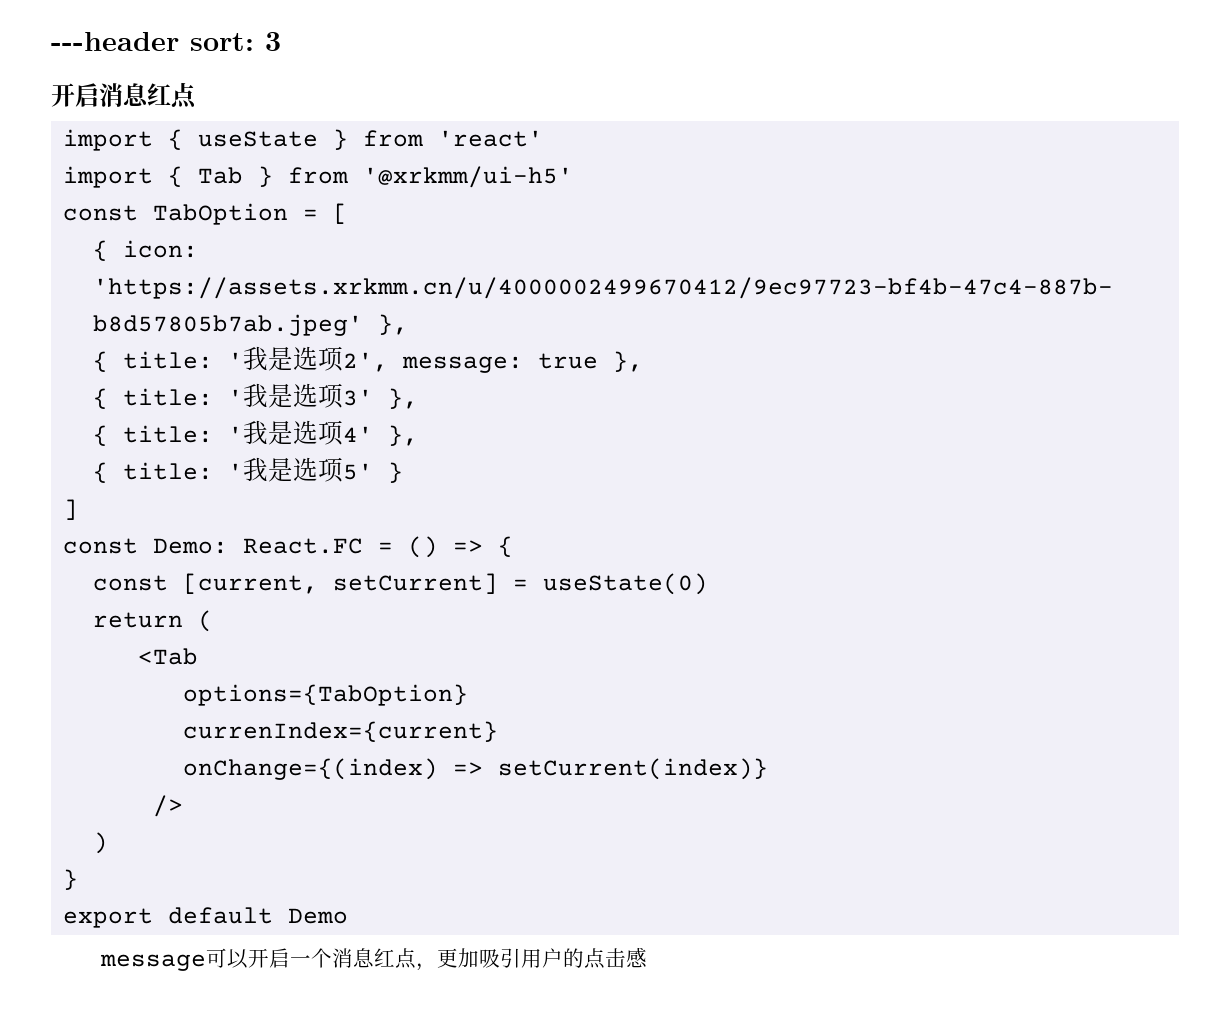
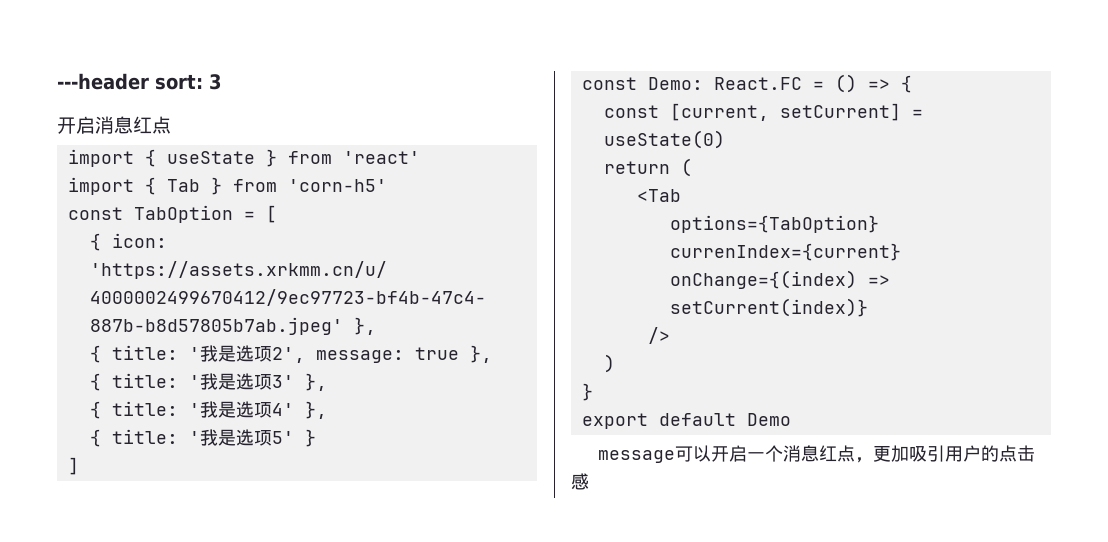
[363,166,574,188] '@xrkmm/ui-h5' -> [287,179,387,192] 'corn-h5'

